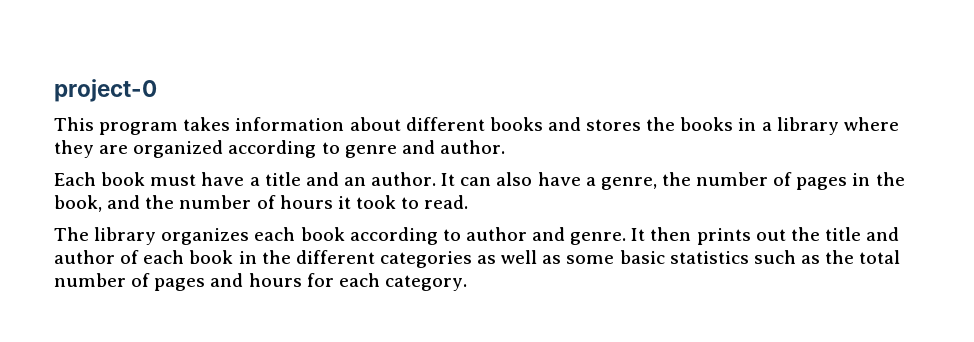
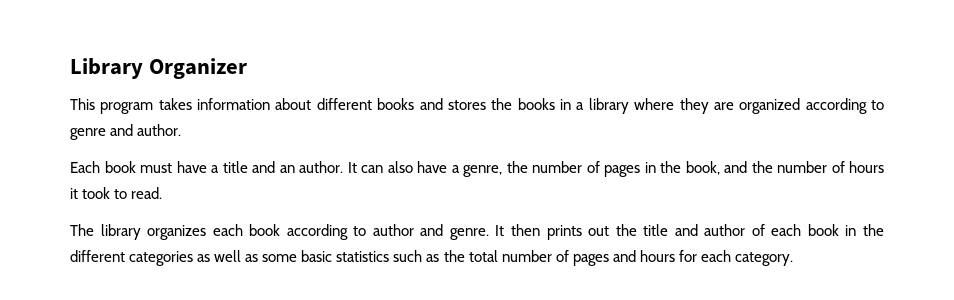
[54,79,157,102] project-0 -> [70,58,248,79] Library Organizer

